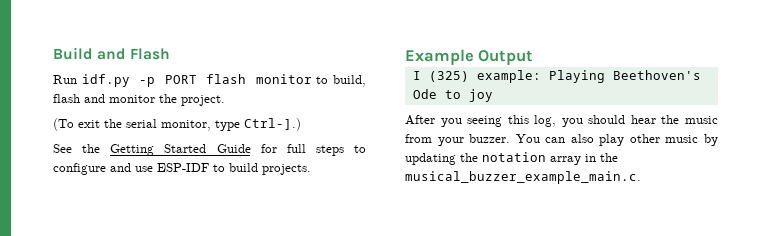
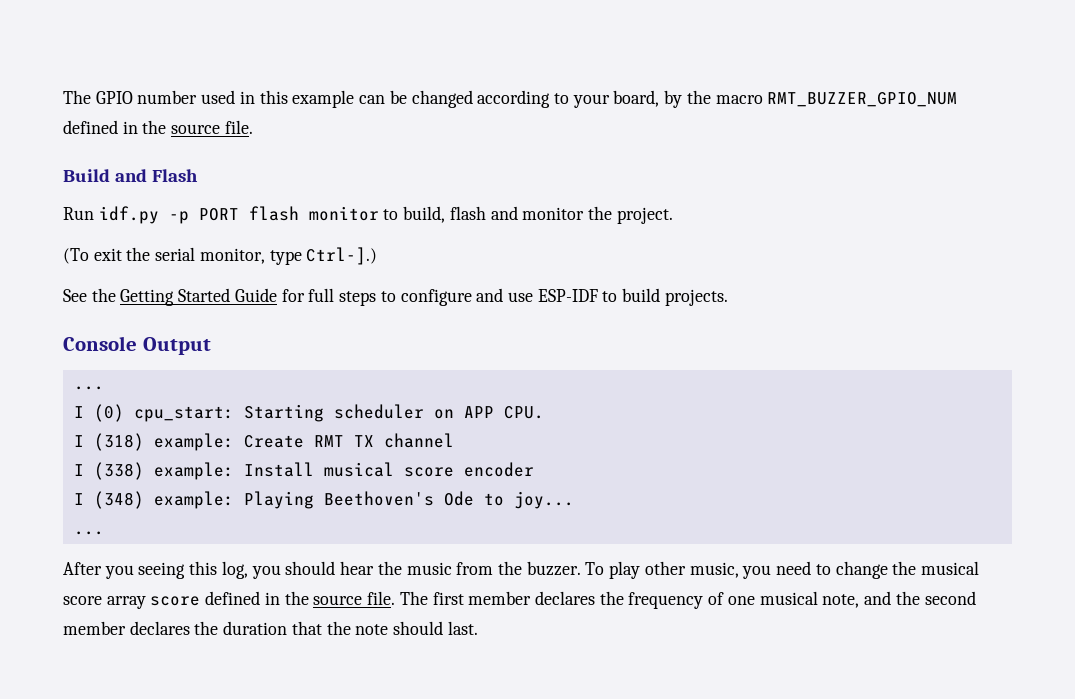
(53, 53) none -> [63,90,958,108] [63,120,253,134] The GPIO number used in this example can be changed according to your board, by the macro RMT_BUZZER_GPIO_NUM defined in the source file. //
[405,49,474,65] Example -> [63,336,137,351] Console
[412,71,469,82] // I (325) -> [73,386,104,390] [73,404,544,422] [73,433,454,451] [73,462,534,480] [73,491,144,509] // ... // I (0) cpu_start: Starting scheduler on APP CPU. // I (318) example: Create RMT TX channel // I (338) example: Install musical score encoder // I (348)
[468,89,493,102] joy -> [513,491,574,509] [73,531,104,535] joy... // ...
[437,134,718,146] [405,152,618,165] [405,171,641,184] your buzzer. You can also play other music by updating the notation array in the musical_buzzer_example_main.c. -> [497,561,979,579] [63,591,976,609] [63,621,478,635] the buzzer. To play other music, you need to change the musical score array score defined in the source file. The first member declares the frequency of one musical note, and the second member declares the duration that the note should last.

